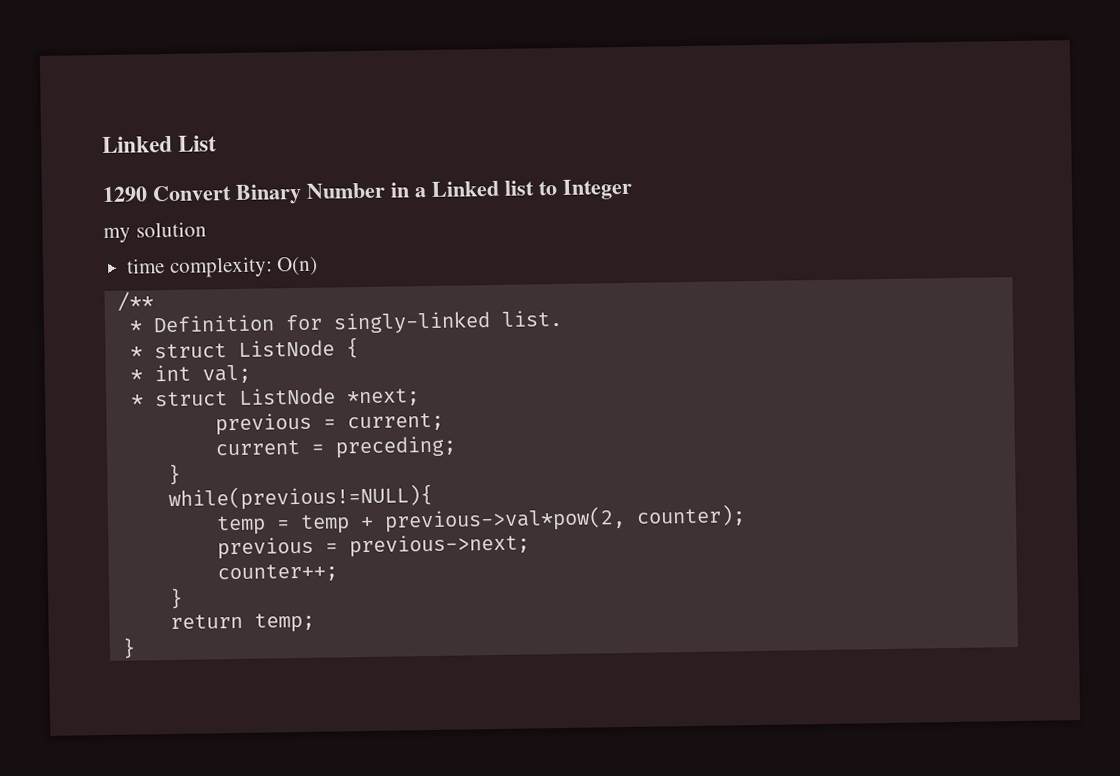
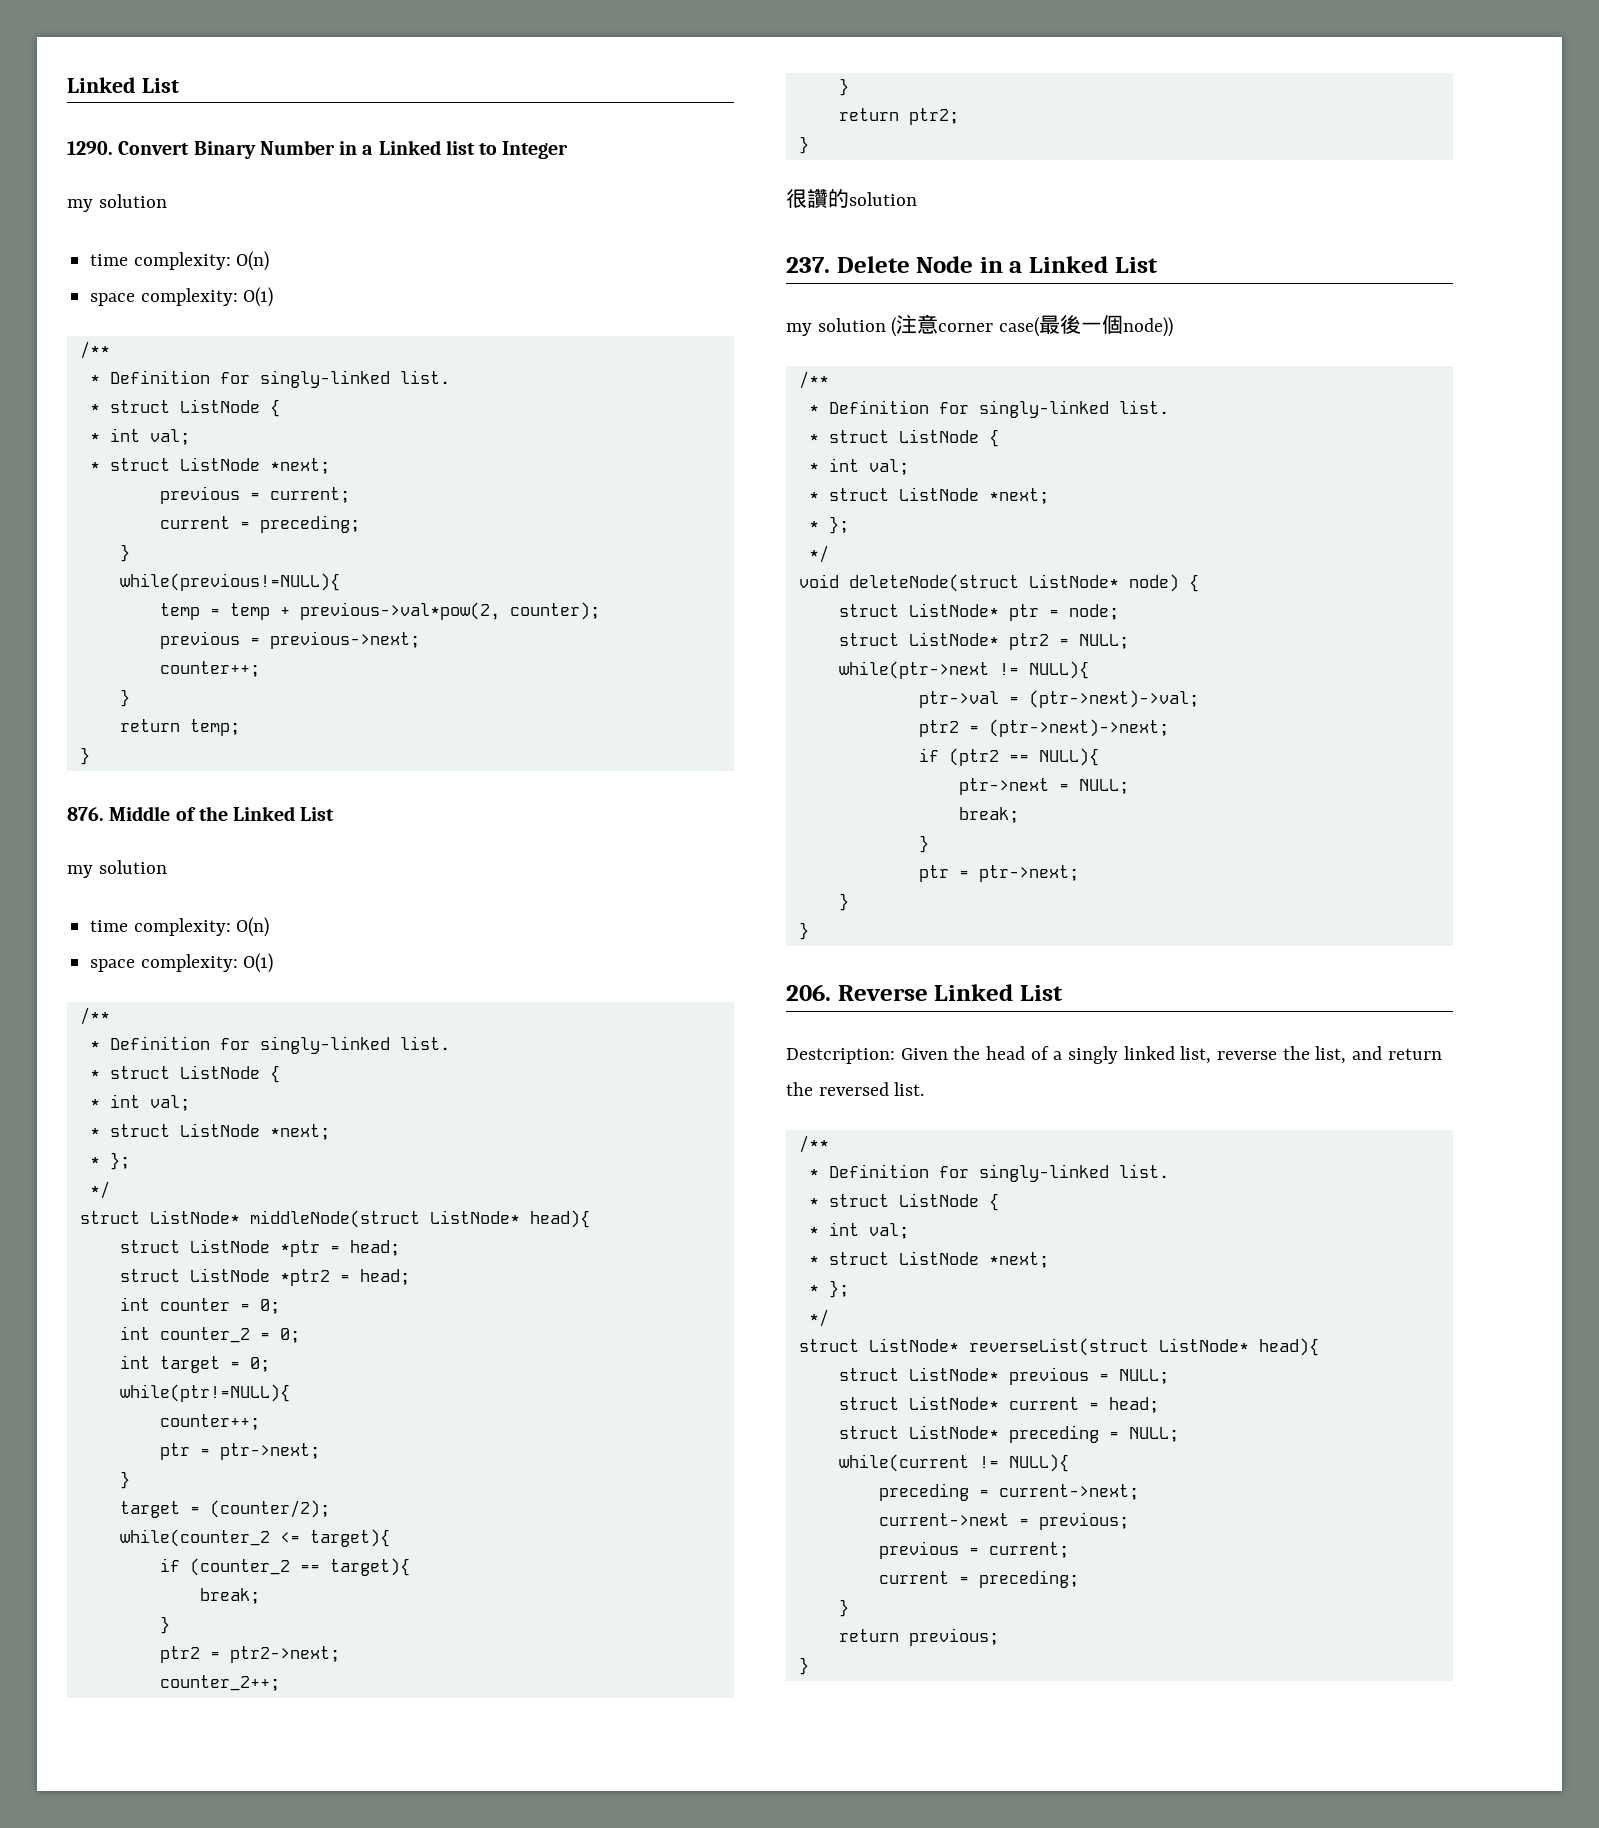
[102,135,218,154] [102,186,148,202] Linked List // 1290 -> [67,77,179,93] [67,141,113,155] Linked List // 1290.
(319, 266) none -> [90,287,274,307] // space complexity: O(1)
(136, 648) none -> [67,806,335,821] [67,860,167,878] [90,917,270,937] [90,953,274,973] [79,1007,110,1025] [89,1036,450,1054] [89,1065,280,1083] [89,1094,190,1111] [89,1123,330,1140] [89,1152,130,1170] [89,1181,110,1199] [79,1210,590,1228] [119,1239,400,1257] [119,1268,410,1286] [119,1297,280,1314] [119,1326,300,1343] [119,1355,270,1373] [119,1384,290,1402] [159,1414,260,1430] [159,1443,320,1460] [119,1471,130,1489] [119,1500,330,1518] [119,1529,390,1547] [159,1558,410,1576] [199,1588,260,1604] [159,1616,170,1634] [159,1646,340,1663] [159,1675,280,1691] [838,78,849,96] [838,108,959,125] [798,136,809,154] [786,188,917,209] [786,256,1158,273] [786,314,1174,337] [798,371,829,389] [808,400,1169,418] [808,429,999,447] [808,458,909,475] [808,487,1049,504] [808,516,849,534] [808,545,829,563] [798,574,1199,592] [838,603,1119,621] [838,632,1129,650] [838,661,1089,679] [918,690,1199,708] [918,719,1169,737] [918,748,1099,766] [958,778,1129,795] [958,807,1019,823] [918,835,929,853] [918,865,1079,882] [838,893,849,911] [798,922,809,940] [786,984,1063,1001] [786,1046,1442,1064] [786,1082,925,1096] [798,1135,829,1153] [808,1164,1169,1182] [808,1193,999,1211] [808,1222,909,1239] [808,1251,1049,1268] [808,1280,849,1298] [808,1309,829,1327] [798,1338,1319,1356] [838,1367,1169,1385] [838,1396,1159,1413] [838,1425,1179,1443] [838,1454,1069,1472] [878,1483,1139,1501] [878,1512,1129,1530] [878,1541,1069,1559] [878,1570,1079,1588] [838,1599,849,1617] [838,1628,999,1646] [798,1657,809,1675] // 876. Middle of the Linked List // my solution // time complexity: O(n) // space complexity: O(1) // /** // * Definition for singly-linked list. // * struct ListNode { // * int val; // * struct ListNode *next; // * }; // */ // struct ListNode* middleNode(struct ListNode* head){ // struct ListNode *ptr = head; // struct ListNode *ptr2 = head; // int counter = 0; // int counter_2 = 0; // int target = 0; // while(ptr!=NULL){ // counter++; // ptr = ptr->next; // } // target = (counter/2); // while(counter_2 <= target){ // if (counter_2 == target){ // break; // } // ptr2 = ptr2->next; // counter_2++; // } // return ptr2; // } // 很讚的solution // 237. Delete Node in a Linked List // my solution (注意corner case(最後一個node)) // /** // * Definition for singly-linked list. // * struct ListNode { // * int val; // * struct ListNode *next; // * }; // */ // void deleteNode(struct ListNode* node) { // struct ListNode* ptr = node; // struct ListNode* ptr2 = NULL; // while(ptr->next != NULL){ // ptr->val = (ptr->next)->val; // ptr2 = (ptr->next)->next; // if (ptr2 == NULL){ // ptr->next = NULL; // break; // } // ptr = ptr->next; // } // } // 206. Reverse Linked List // Destcription: Given the head of a singly linked list, reverse the list, and return the reversed list. // /** // * Definition for singly-linked list. // * struct ListNode { // * int val; // * struct ListNode *next; // * }; // */ // struct ListNode* reverseList(struct ListNode* head){ // struct ListNode* previous = NULL; // struct ListNode* current = head; // struct ListNode* preceding = NULL; // while(current != NULL){ // preceding = current->next; // current->next = previous; // previous = current; // current = preceding; // } // return previous; // }

